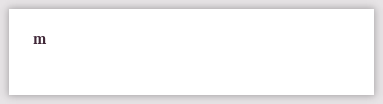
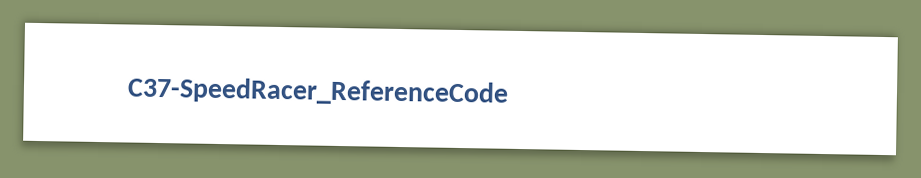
[33,36,47,44] m -> [127,76,509,107] C37-SpeedRacer_ReferenceCode

